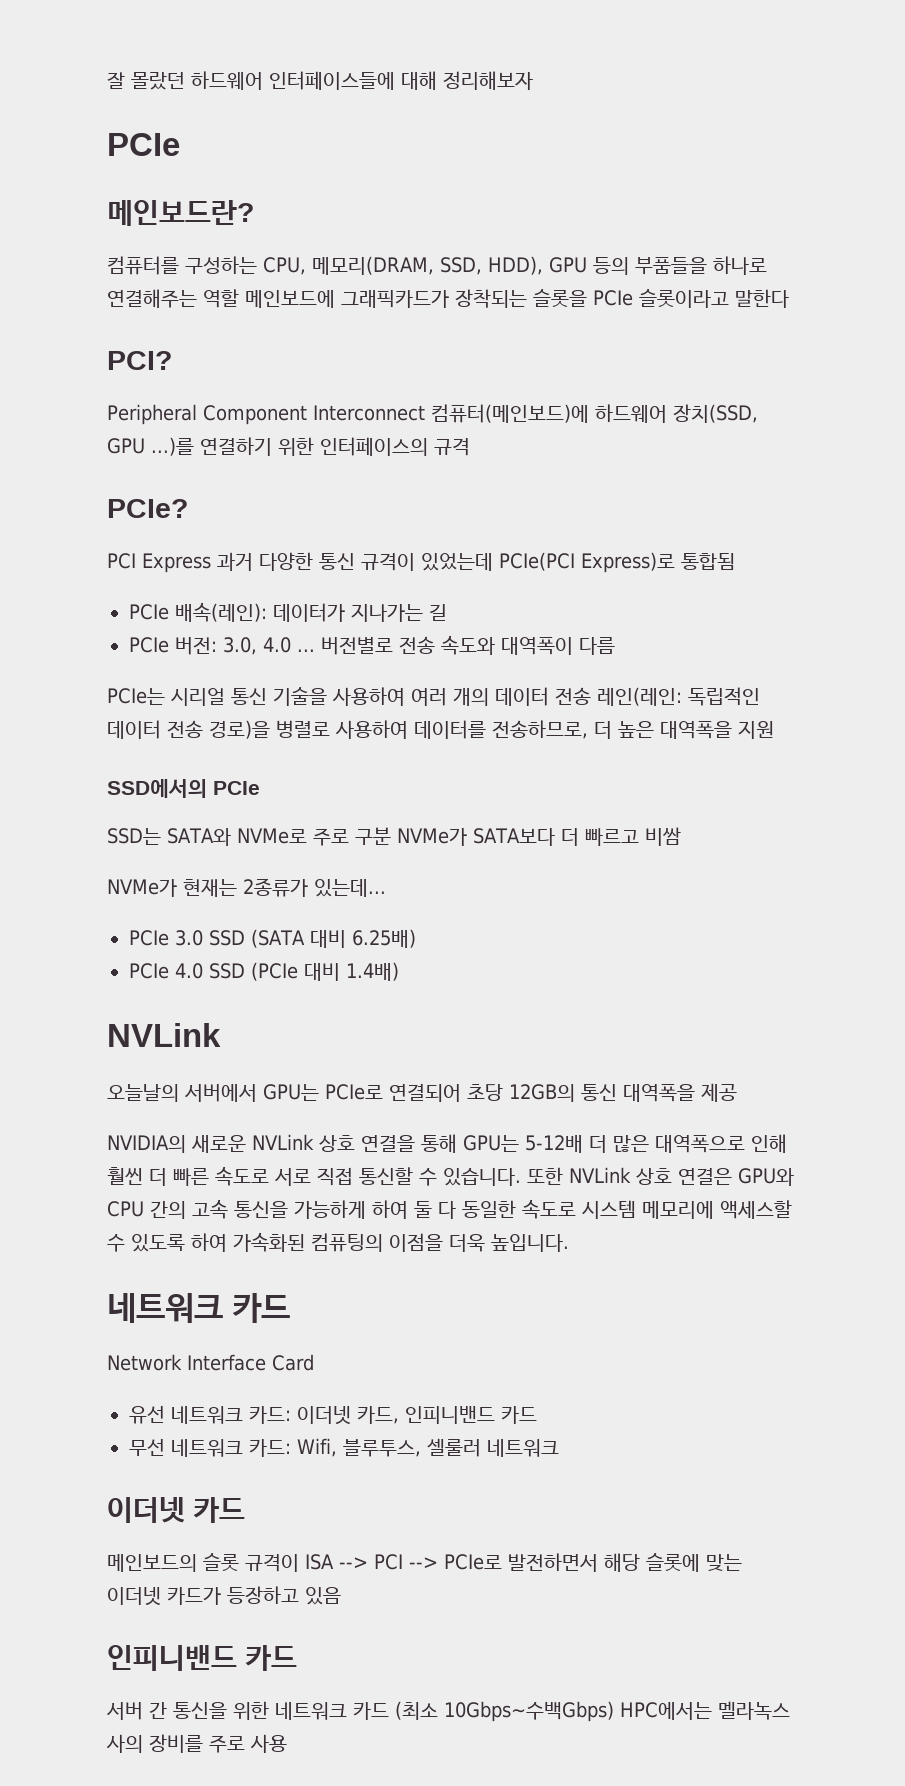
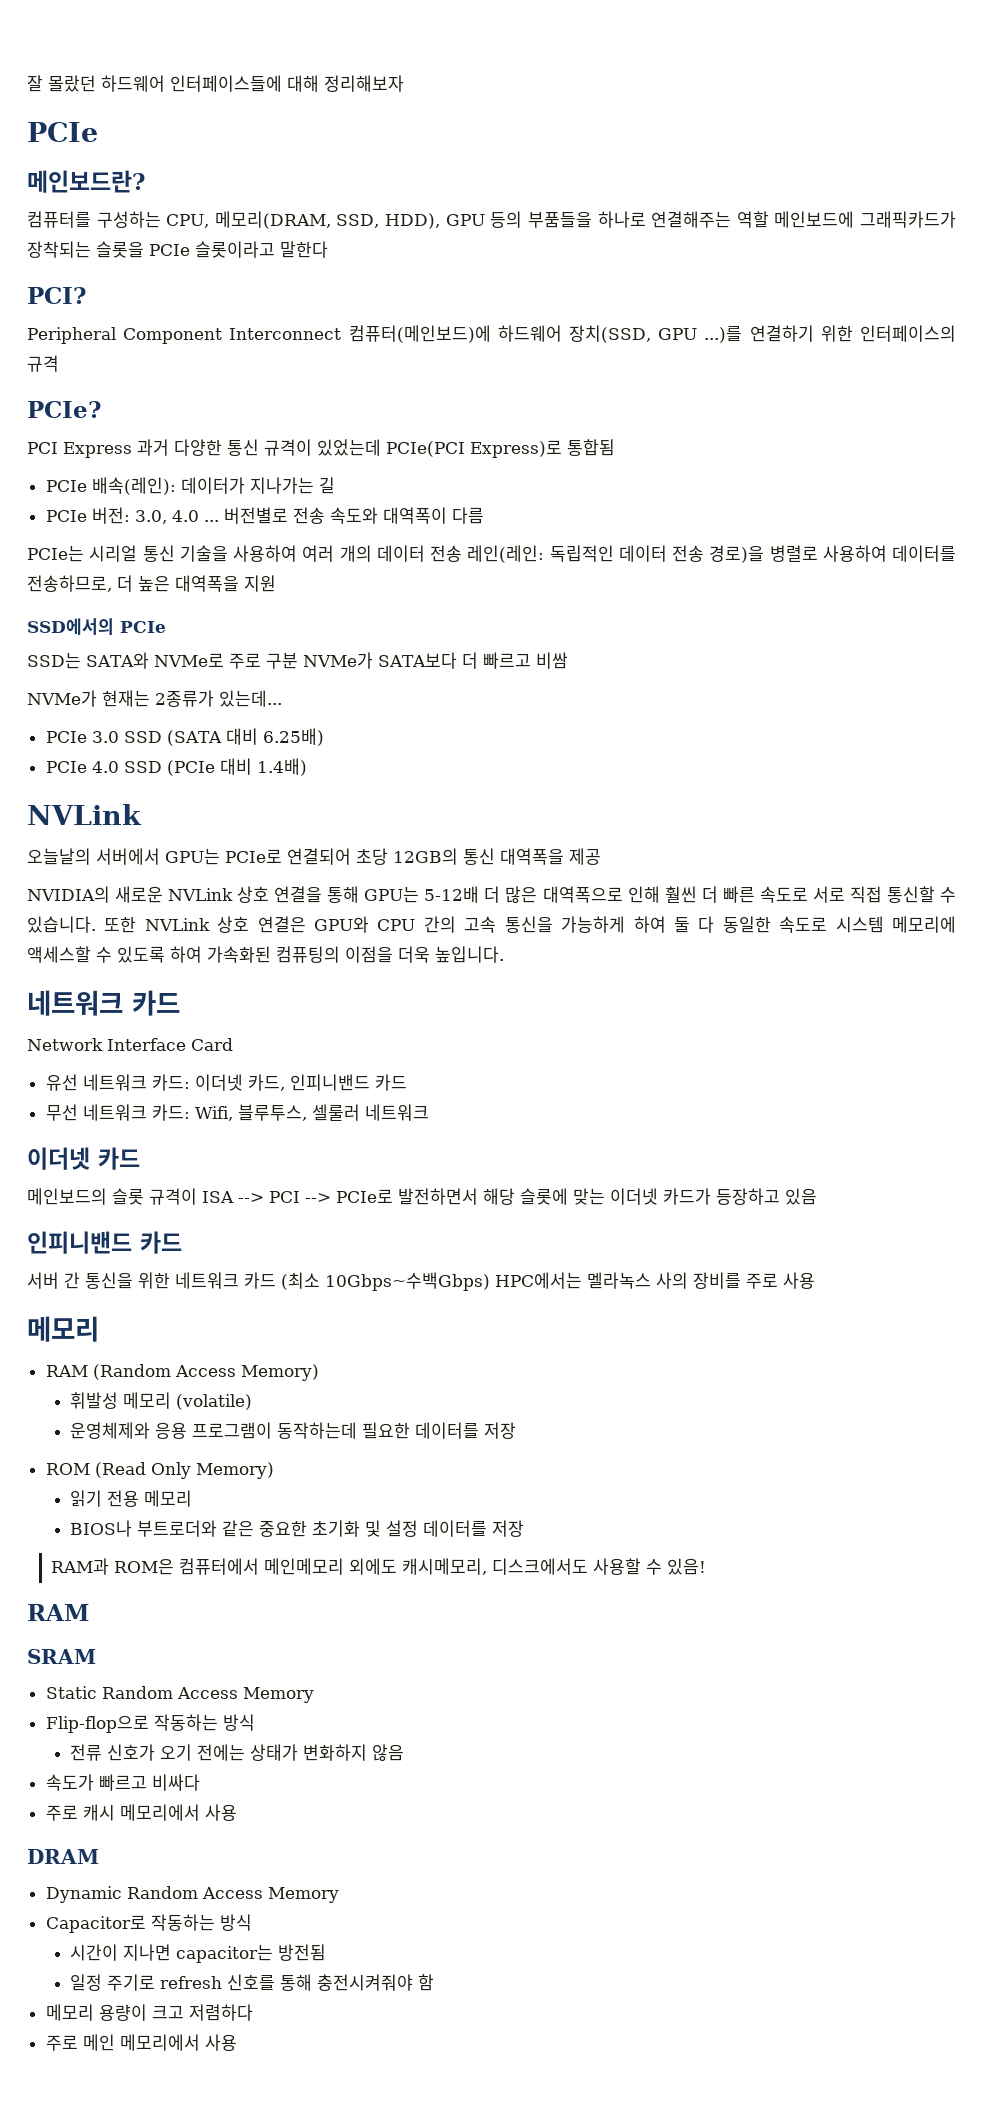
(287, 1743) none -> [27,1316,99,1342] [45,1364,319,1381] [70,1392,253,1410] [70,1422,517,1439] [45,1462,274,1479] [70,1490,193,1507] [70,1520,525,1537] [51,1558,707,1575] [27,1604,89,1621] [27,1649,96,1664] [45,1686,314,1703] [45,1714,255,1733] [70,1744,405,1761] [45,1774,200,1791] [45,1804,237,1821] [27,1849,99,1864] [45,1886,339,1903] [45,1914,252,1933] [70,1944,327,1963] [70,1974,435,1991] [45,2004,253,2021] [45,2034,237,2051] // 메모리 // RAM (Random Access Memory) // 휘발성 메모리 (volatile) // 운영체제와 응용 프로그램이 동작하는데 필요한 데이터를 저장 // ROM (Read Only Memory) // 읽기 전용 메모리 // BIOS나 부트로더와 같은 중요한 초기화 및 설정 데이터를 저장 // RAM과 ROM은 컴퓨터에서 메인메모리 외에도 캐시메모리, 디스크에서도 사용할 수 있음! // RAM // SRAM // Static Random Access Memory // Flip-flop으로 작동하는 방식 // 전류 신호가 오기 전에는 상태가 변화하지 않음 // 속도가 빠르고 비싸다 // 주로 캐시 메모리에서 사용 // DRAM // Dynamic Random Access Memory // Capacitor로 작동하는 방식 // 시간이 지나면 capacitor는 방전됨 // 일정 주기로 refresh 신호를 통해 충전시켜줘야 함 // 메모리 용량이 크고 저렴하다 // 주로 메인 메모리에서 사용

